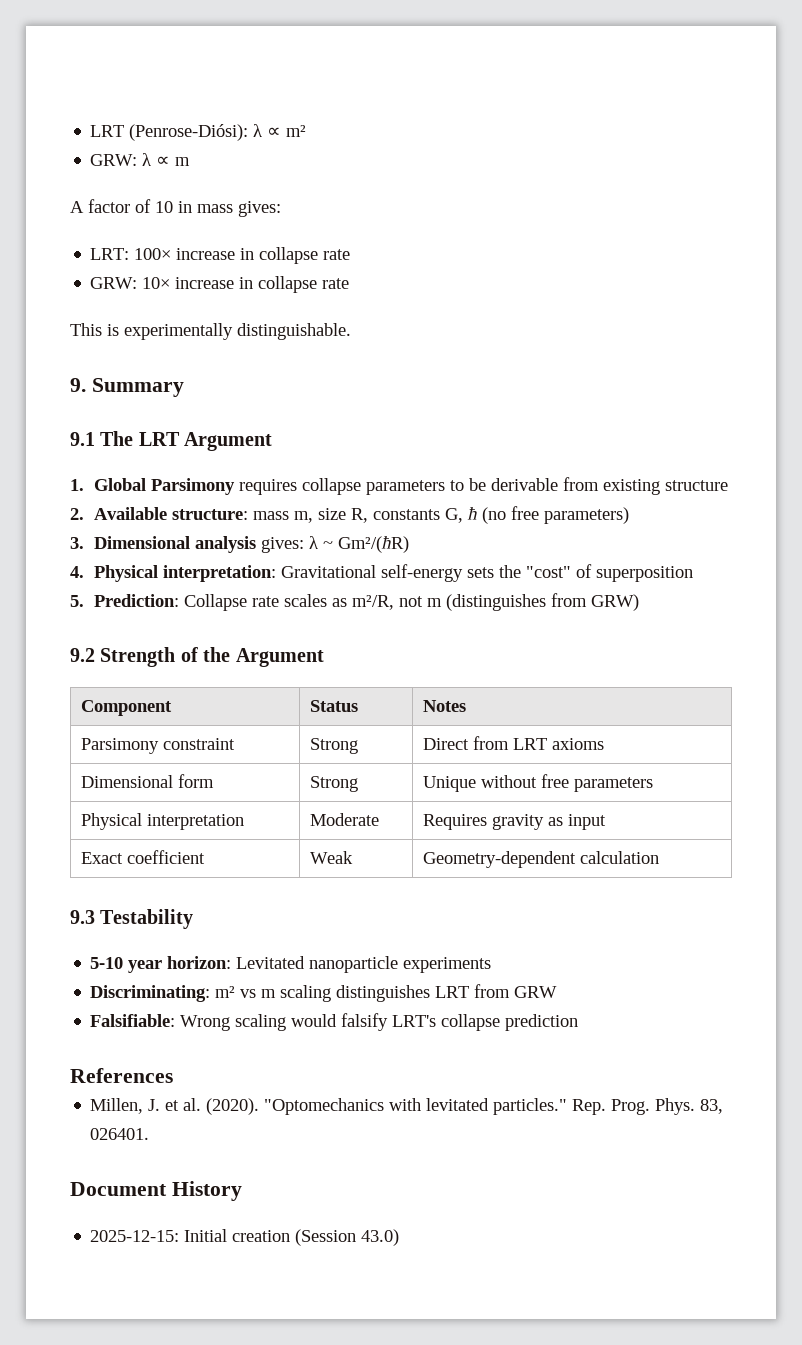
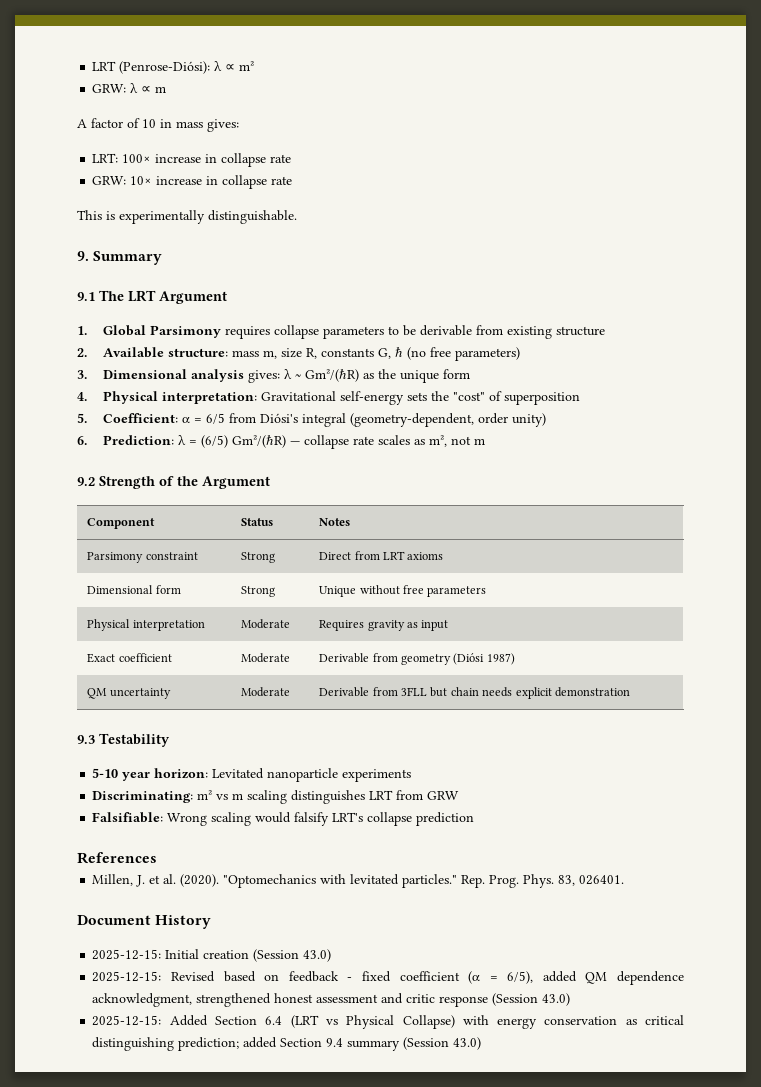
(410, 544) none -> [363,369,471,383] as the unique form
[94,594,248,611] Prediction: Collapse -> [103,413,547,427] [77,435,350,449] Coefficient: α = 6/5 from Diósi's integral (geometry-dependent, order unity) // 6. Prediction: λ = (6/5) Gm²/(ℏR) — collapse
[352,595,395,610] m²/R, -> [429,435,448,447] m²,
[446,593,640,611] (distinguishes from GRW) -> (486, 441) none
[310,851,354,864] [423,851,660,868] Weak | Geometry-dependent calculation -> [241,653,291,663] [319,653,515,665] [87,688,171,699] [241,687,291,697] [319,687,630,699] Moderate | Derivable from geometry (Diósi 1987) // QM uncertainty | Moderate | Derivable from 3FLL but chain needs explicit demonstration
(400, 1237) none -> [92,971,685,985] [92,993,571,1007] [92,1015,684,1029] [92,1037,482,1051] // 2025-12-15: Revised based on feedback - fixed coefficient (α = 6/5), added QM dependence acknowledgment, strengthened honest assessment and critic response (Session 43.0) // 2025-12-15: Added Section 6.4 (LRT vs Physical Collapse) with energy conservation as critical distinguishing prediction; added Section 9.4 summary (Session 43.0)

